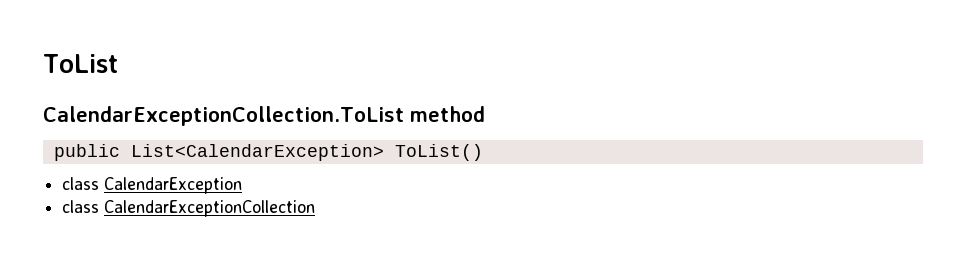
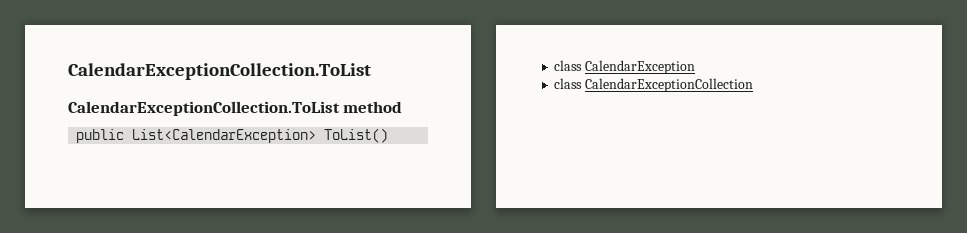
[43,54,118,73] ToList -> [68,63,371,80] CalendarExceptionCollection.ToList

